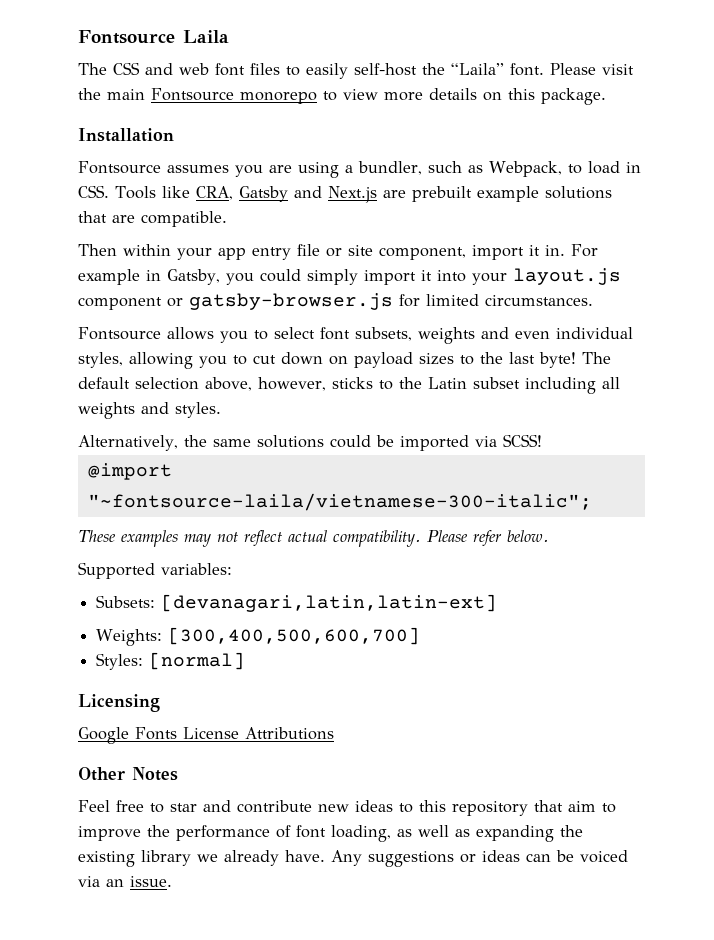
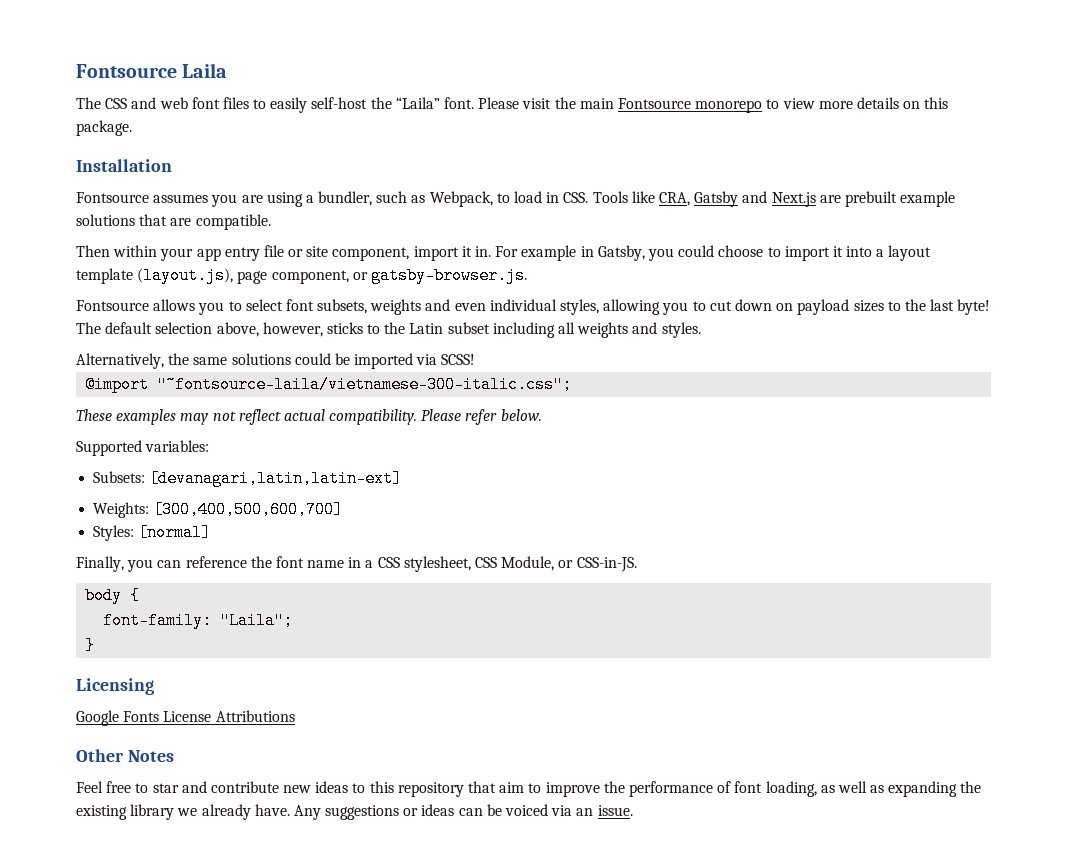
[306,269,358,285] simply -> [718,245,781,257] choose to
[471,268,621,285] [78,293,593,310] your layout.js component or gatsby-browser.js for limited circumstances. -> [876,245,932,261] [76,267,527,284] a layout template (layout.js), page component, or gatsby-browser.js.
[87,493,592,511] "~fontsource-laila/vietnamese-300-italic"; -> [157,376,573,393] "~fontsource-laila/vietnamese-300-italic.css";
(246, 661) none -> [76,556,637,572] [85,587,141,604] [103,612,294,629] [85,637,96,654] // Finally, you can reference the font name in a CSS stylesheet, CSS Module, or CSS-in-JS. // body { // font-family: "Laila"; // }

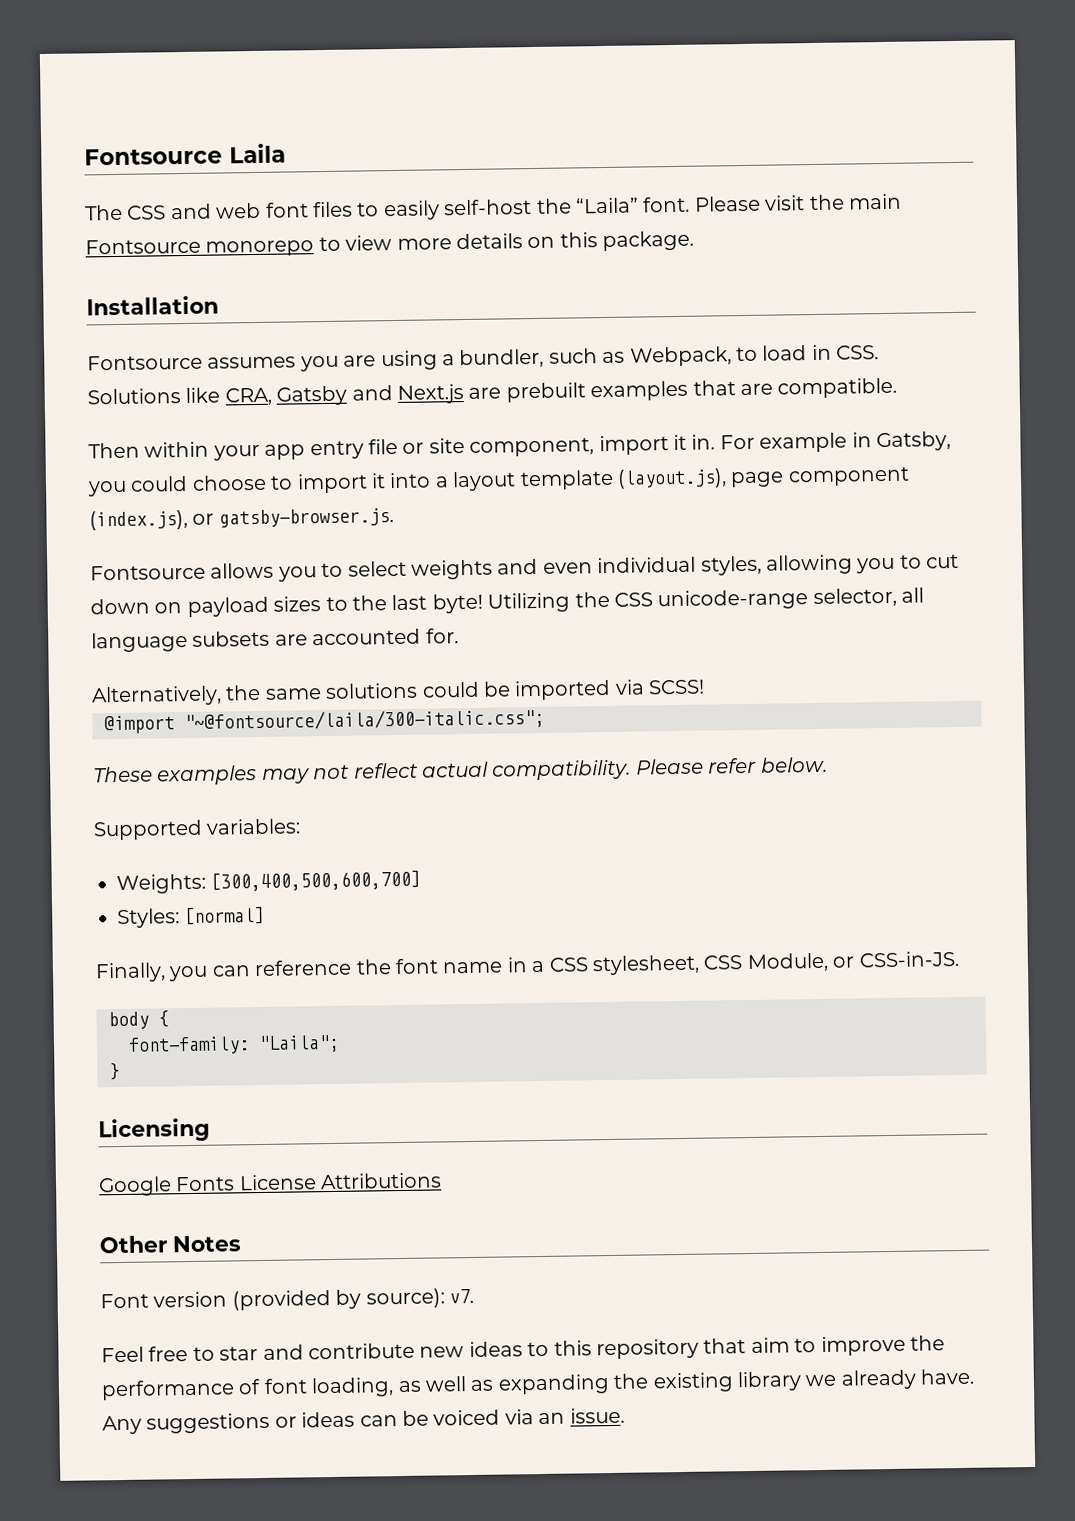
[592,191,628,203] Tools -> [87,388,181,405] Solutions
[900,191,956,207] [76,214,135,226] example solutions -> [590,380,689,402] examples
[271,270,349,284] component, -> [787,466,910,487] [89,509,188,531] component (index.js),
[285,299,368,314] font subsets, -> (407, 568) none
[76,322,701,338] The default selection above, however, sticks to the Latin subset including all weights and styles. -> [487,587,925,613] [91,628,459,653] Utilizing the CSS unicode-range selector, all language subsets are accounted for.
[157,376,573,393] "~fontsource-laila/vietnamese-300-italic.css"; -> [184,707,545,733] "~@fontsource/laila/300-italic.css";
[93,470,403,487] // Subsets: [devanagari,latin,latin-ext] -> (302, 826) none
(174, 756) none -> [100,1288,474,1311] // Font version (provided by source): v7.

